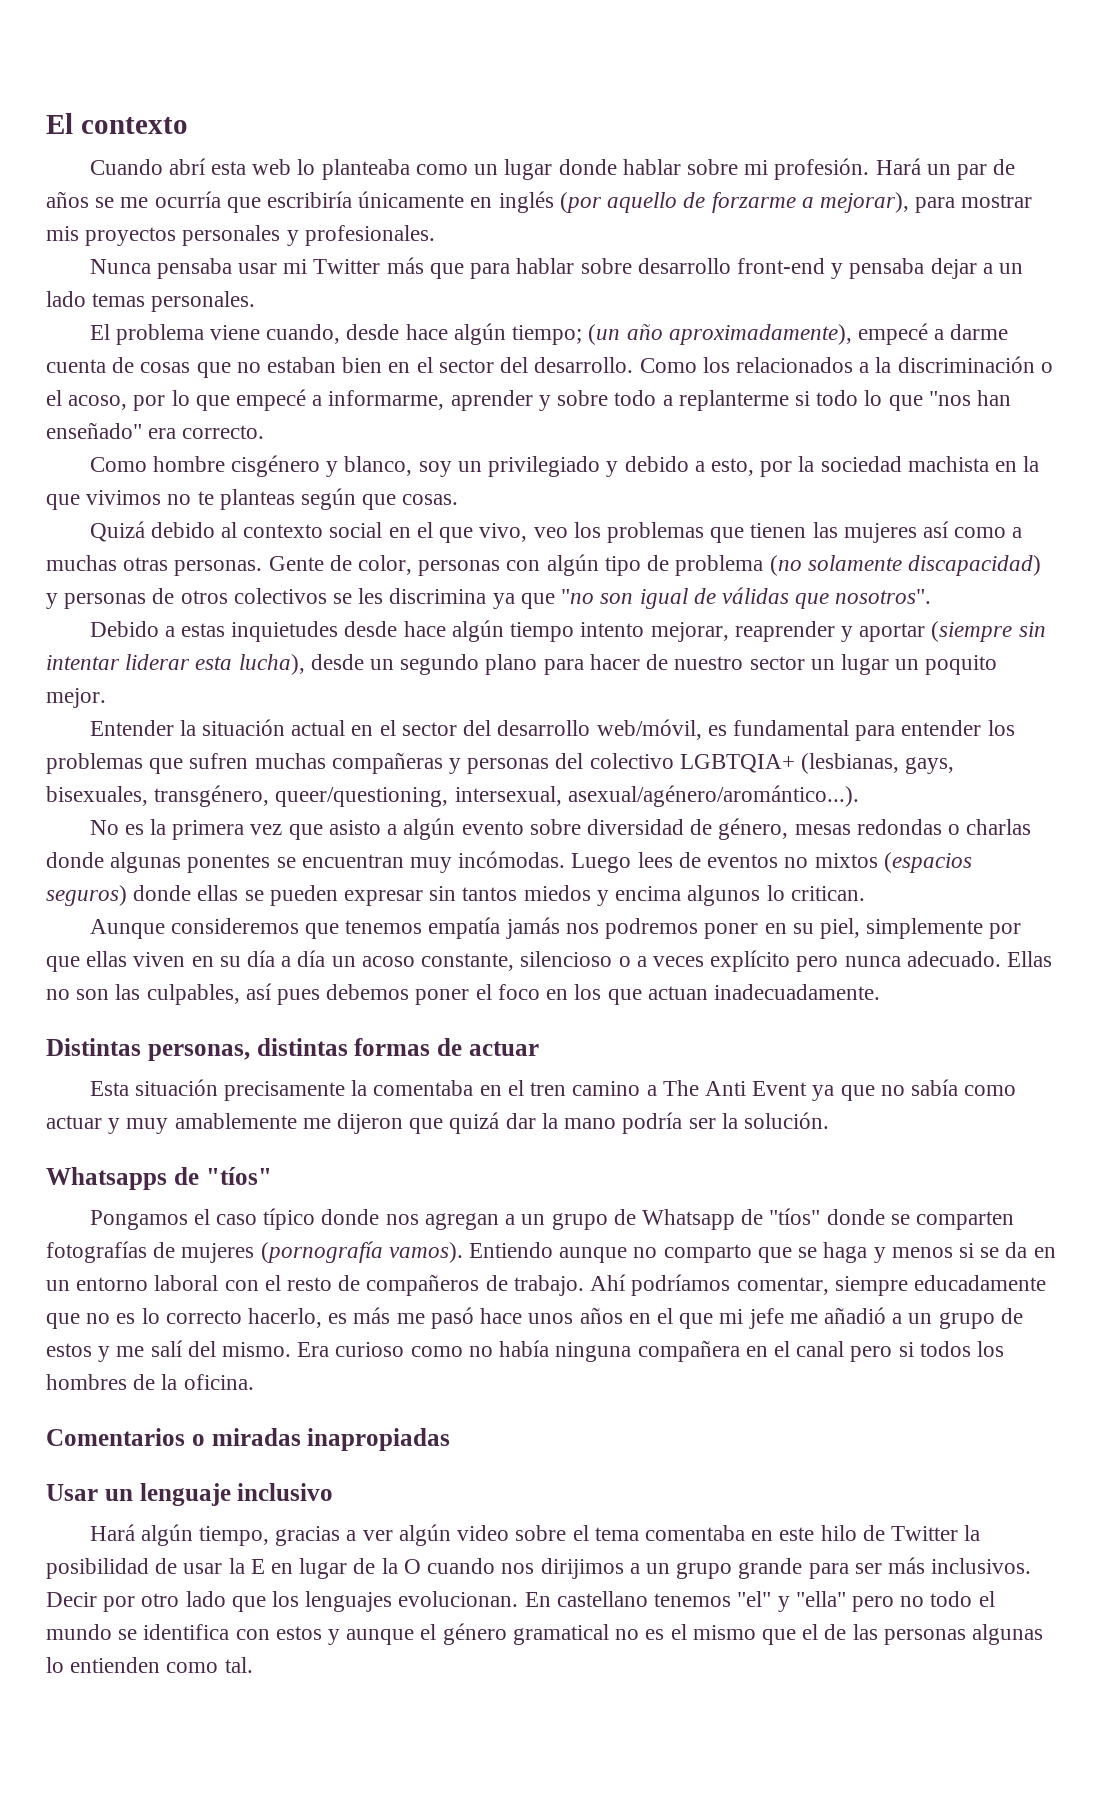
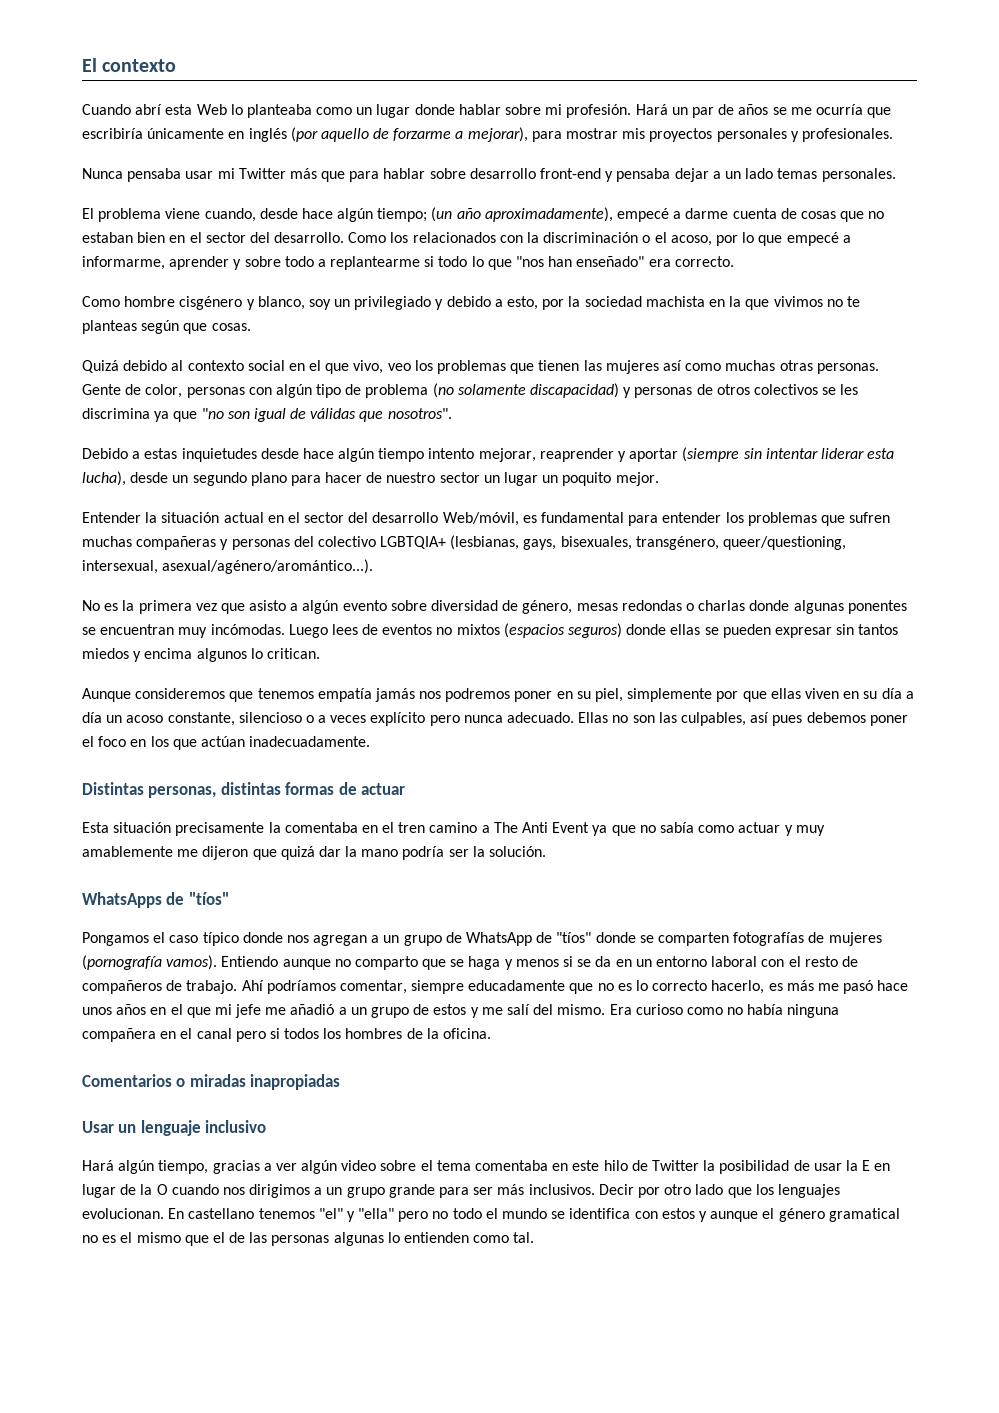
[252,159,292,175] web -> [196,104,227,115] Web
[859,362,870,373] a -> [499,235,523,243] con
[678,390,789,411] replanterme -> [330,256,421,270] replantearme
[1012,527,1023,538] a -> (722, 367) none
[596,719,702,740] web/móvil, -> [442,512,519,526] Web/móvil,
[647,986,708,1000] actuan -> [200,736,245,747] actúan
[46,1167,167,1190] Whatsapps -> [82,892,162,908] WhatsApps
[641,1209,735,1230] Whatsapp -> [466,932,533,946] WhatsApp
[540,1558,624,1579] dirijimos -> [249,1184,311,1198] dirigimos

